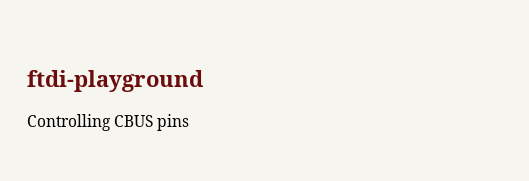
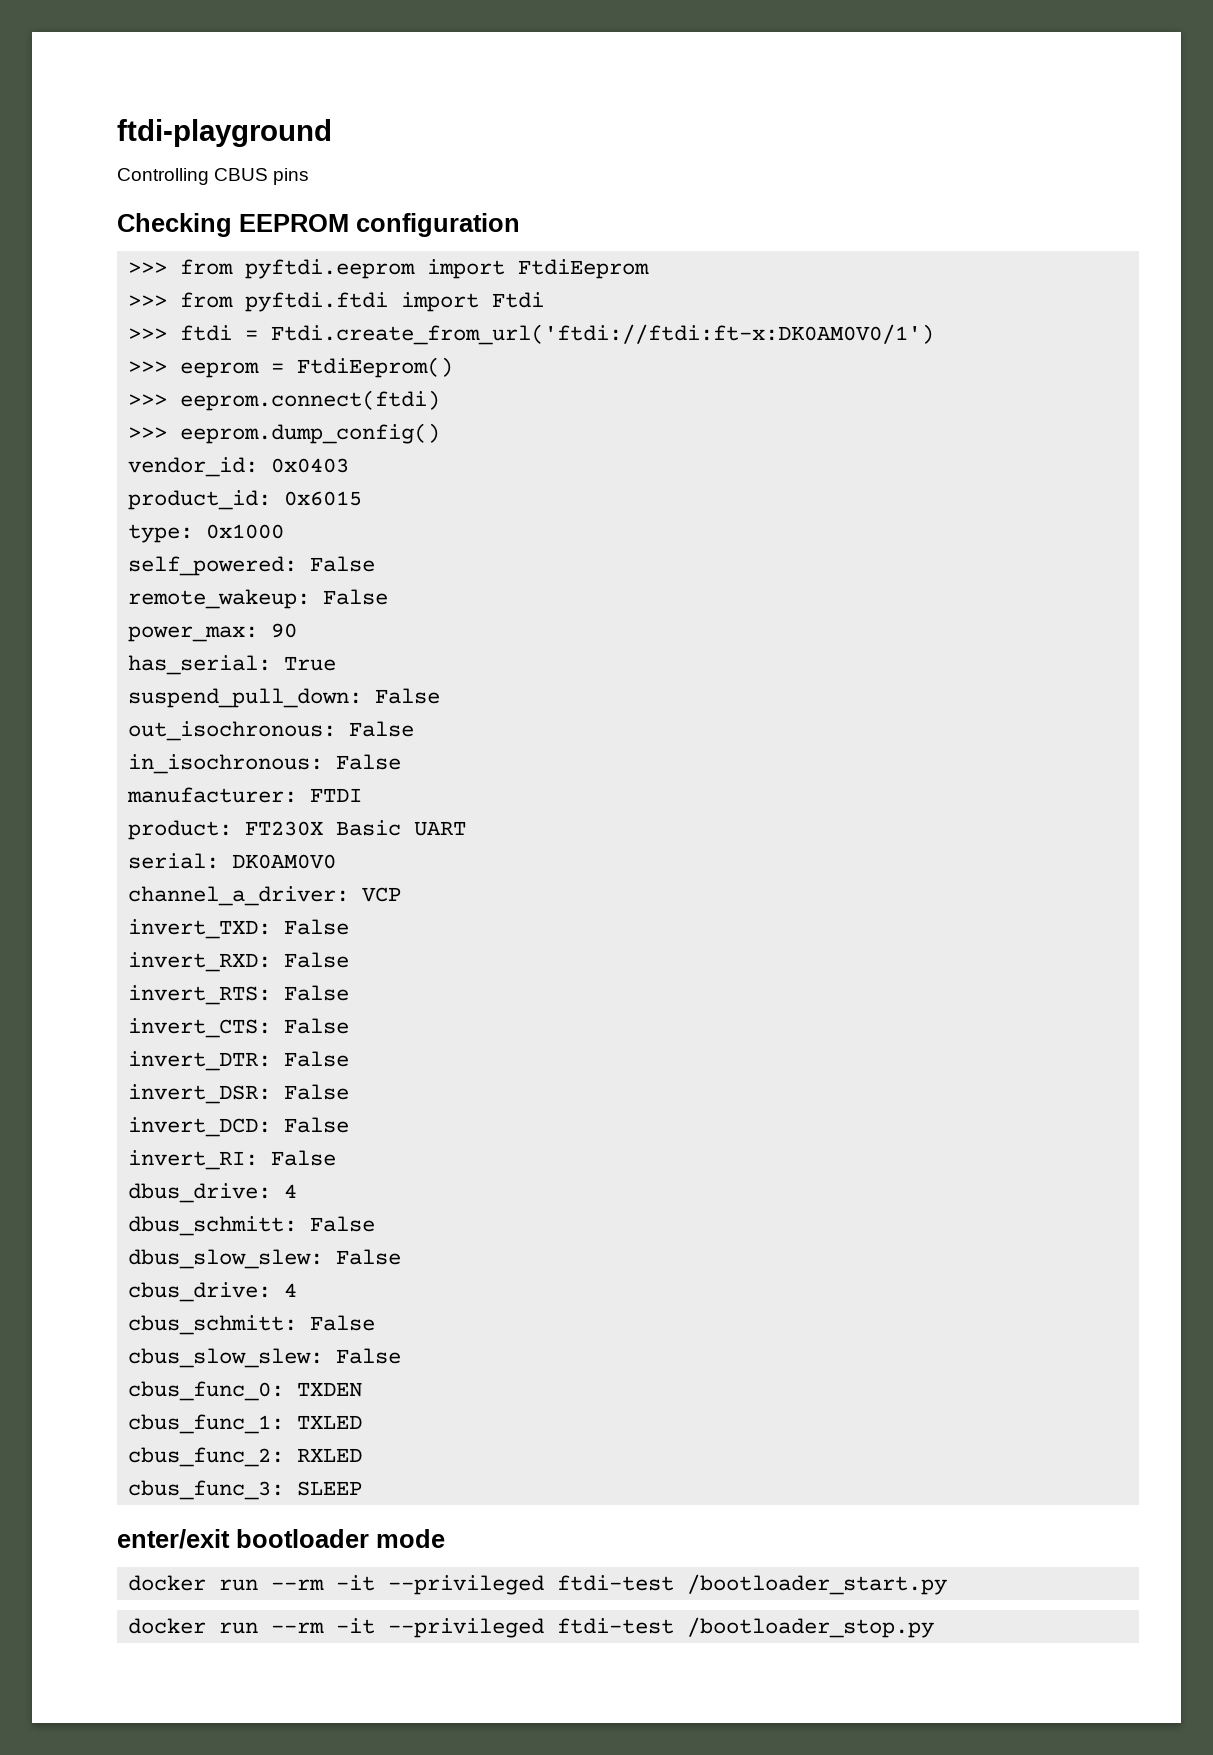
(190, 122) none -> [117,213,520,237] [128,259,650,279] [128,292,545,312] [128,324,935,345] [128,357,454,378] [128,390,441,411] [128,423,441,444] [128,457,350,477] [128,490,363,510] [128,524,285,543] [128,556,376,576] [128,589,389,609] [128,623,298,642] [128,655,337,675] [128,688,441,708] [128,721,415,741] [128,754,402,774] [127,787,363,803] [128,820,467,840] [128,853,337,869] [128,886,402,906] [128,919,350,939] [128,952,350,972] [128,985,350,1005] [128,1018,350,1038] [128,1051,350,1071] [128,1084,350,1104] [128,1117,350,1137] [128,1150,337,1170] [128,1183,298,1203] [128,1216,376,1236] [128,1249,402,1269] [128,1282,298,1302] [128,1315,376,1335] [128,1348,402,1368] [128,1381,363,1401] [128,1414,363,1434] [128,1447,363,1467] [128,1480,363,1500] [117,1529,445,1549] [128,1574,948,1595] [128,1617,935,1638] // Checking EEPROM configuration // >>> from pyftdi.eeprom import FtdiEeprom // >>> from pyftdi.ftdi import Ftdi // >>> ftdi = Ftdi.create_from_url('ftdi://ftdi:ft-x:DK0AM0V0/1') // >>> eeprom = FtdiEeprom() // >>> eeprom.connect(ftdi) // >>> eeprom.dump_config() // vendor_id: 0x0403 // product_id: 0x6015 // type: 0x1000 // self_powered: False // remote_wakeup: False // power_max: 90 // has_serial: True // suspend_pull_down: False // out_isochronous: False // in_isochronous: False // manufacturer: FTDI // product: FT230X Basic UART // serial: DK0AM0V0 // channel_a_driver: VCP // invert_TXD: False // invert_RXD: False // invert_RTS: False // invert_CTS: False // invert_DTR: False // invert_DSR: False // invert_DCD: False // invert_RI: False // dbus_drive: 4 // dbus_schmitt: False // dbus_slow_slew: False // cbus_drive: 4 // cbus_schmitt: False // cbus_slow_slew: False // cbus_func_0: TXDEN // cbus_func_1: TXLED // cbus_func_2: RXLED // cbus_func_3: SLEEP // enter/exit bootloader mode // docker run --rm -it --privileged ftdi-test /bootloader_start.py // docker run --rm -it --privileged ftdi-test /bootloader_stop.py

